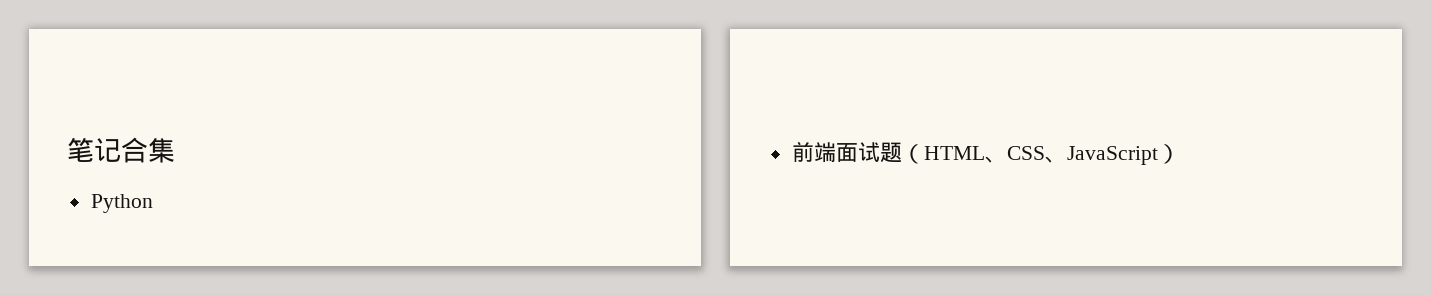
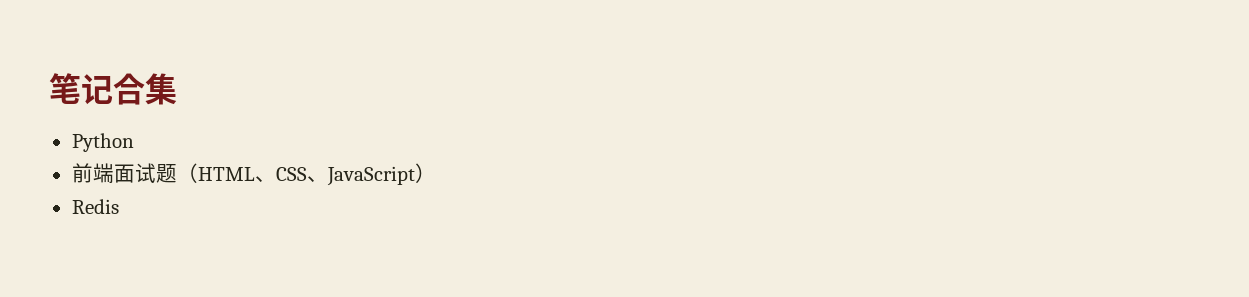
(1180, 154) none -> [71,199,119,214] // Redis

